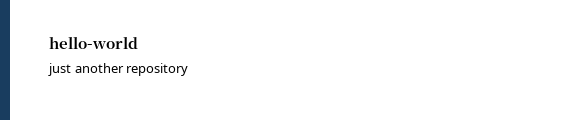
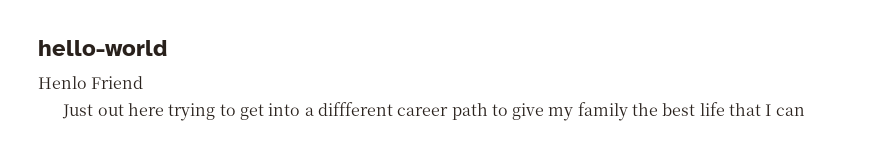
[48,63,189,76] just another repository -> [38,76,144,89] [62,102,805,121] Henlo Friend // Just out here trying to get into a diffferent career path to give my family the best life that I can

